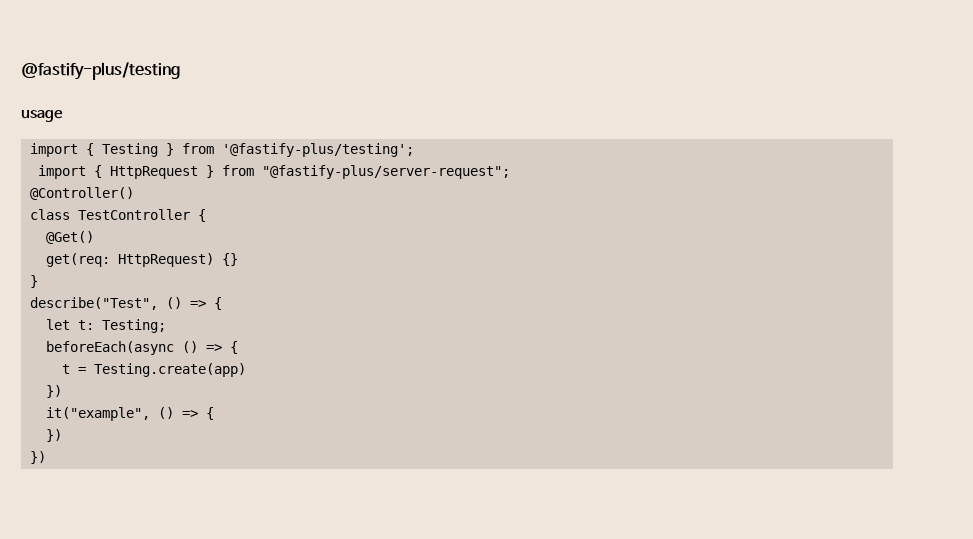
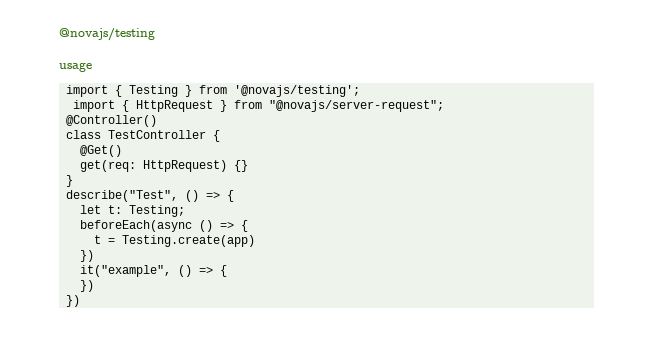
[21,62,180,80] @fastify-plus/testing -> [59,28,155,41] @novajs/testing
[222,143,414,157] '@fastify-plus/testing'; -> [233,85,360,97] '@novajs/testing';
[262,165,510,179] "@fastify-plus/server-request"; -> [268,100,444,112] "@novajs/server-request";

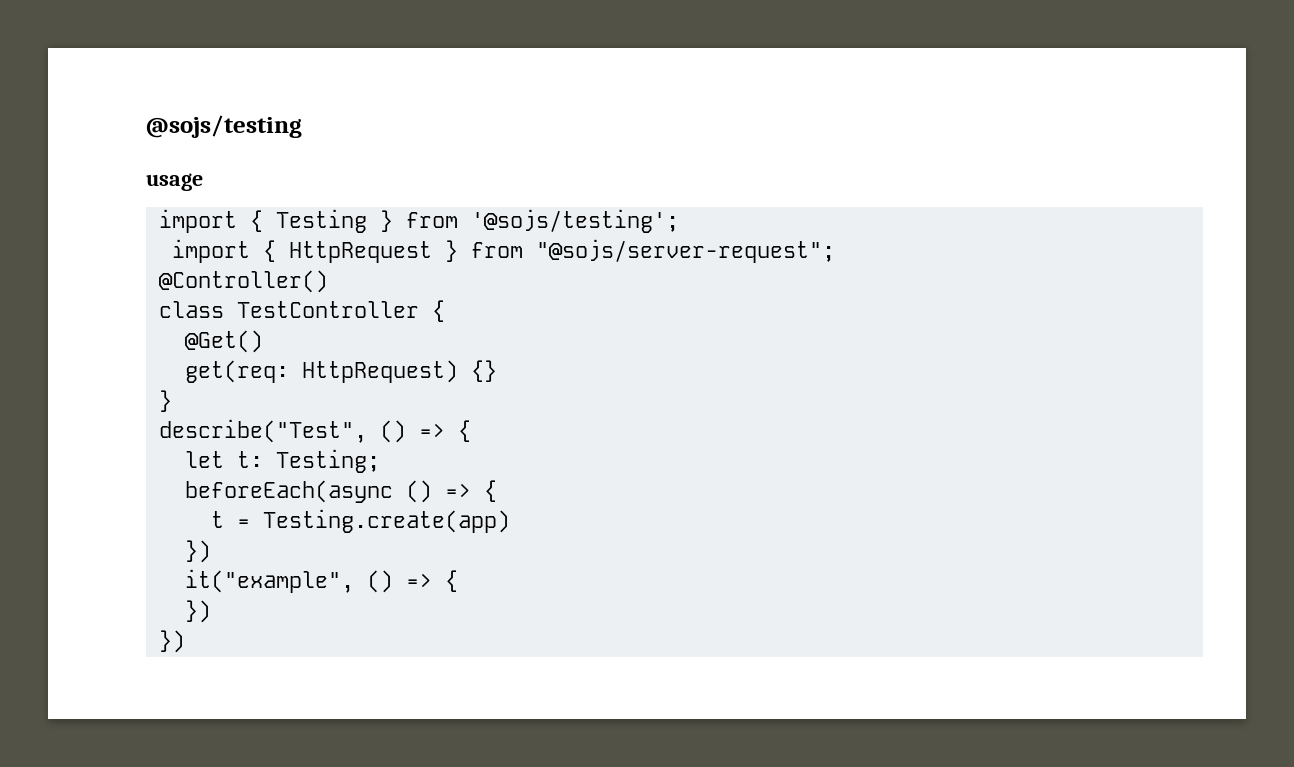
[59,28,155,41] @novajs/testing -> [146,115,302,138] @sojs/testing
[233,85,360,97] '@novajs/testing'; -> [471,209,680,233] '@sojs/testing';
[268,100,444,112] "@novajs/server-request"; -> [536,239,836,263] "@sojs/server-request";

